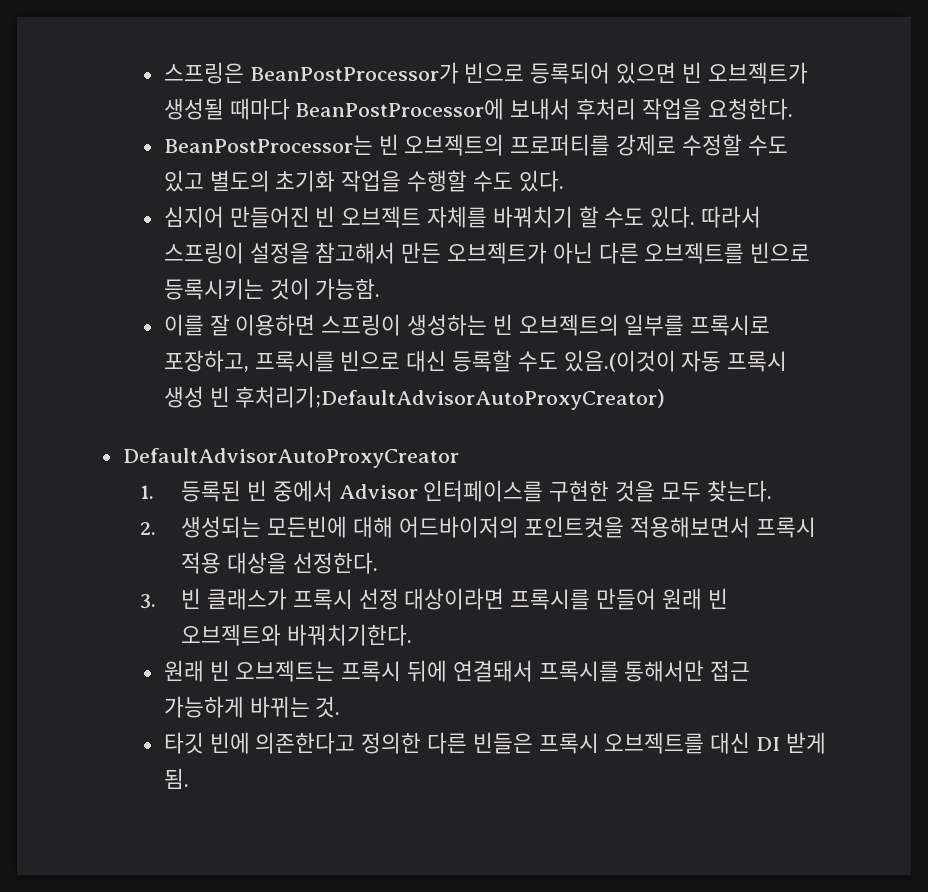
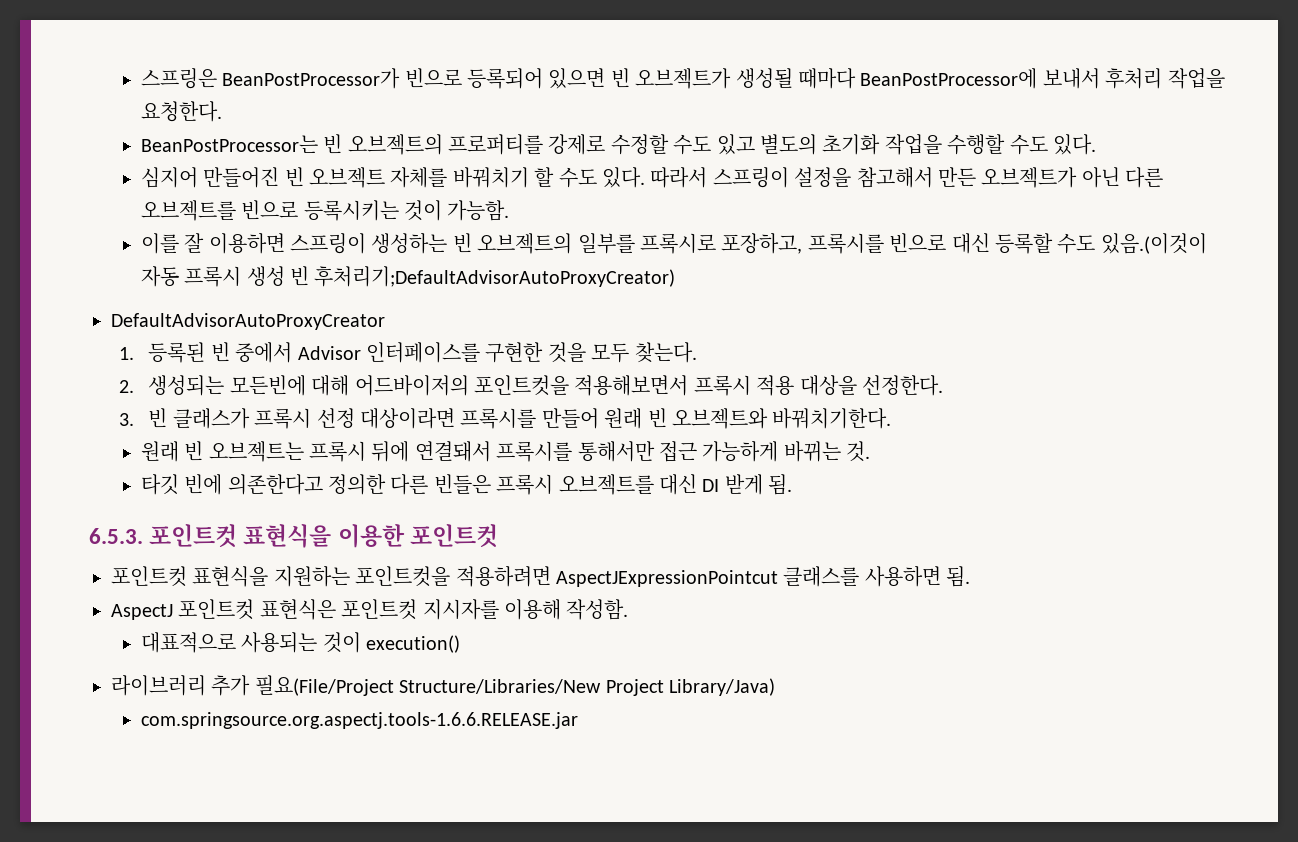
(189, 778) none -> [89,524,498,548] [111,566,971,587] [111,599,629,620] [140,632,460,653] [111,675,775,696] [140,712,578,729] // 6.5.3. 포인트컷 표현식을 이용한 포인트컷 // 포인트컷 표현식을 지원하는 포인트컷을 적용하려면 AspectJExpressionPointcut 클래스를 사용하면 됨. // AspectJ 포인트컷 표현식은 포인트컷 지시자를 이용해 작성함. // 대표적으로 사용되는 것이 execution() // 라이브러리 추가 필요(File/Project Structure/Libraries/New Project Library/Java) // com.springsource.org.aspectj.tools-1.6.6.RELEASE.jar

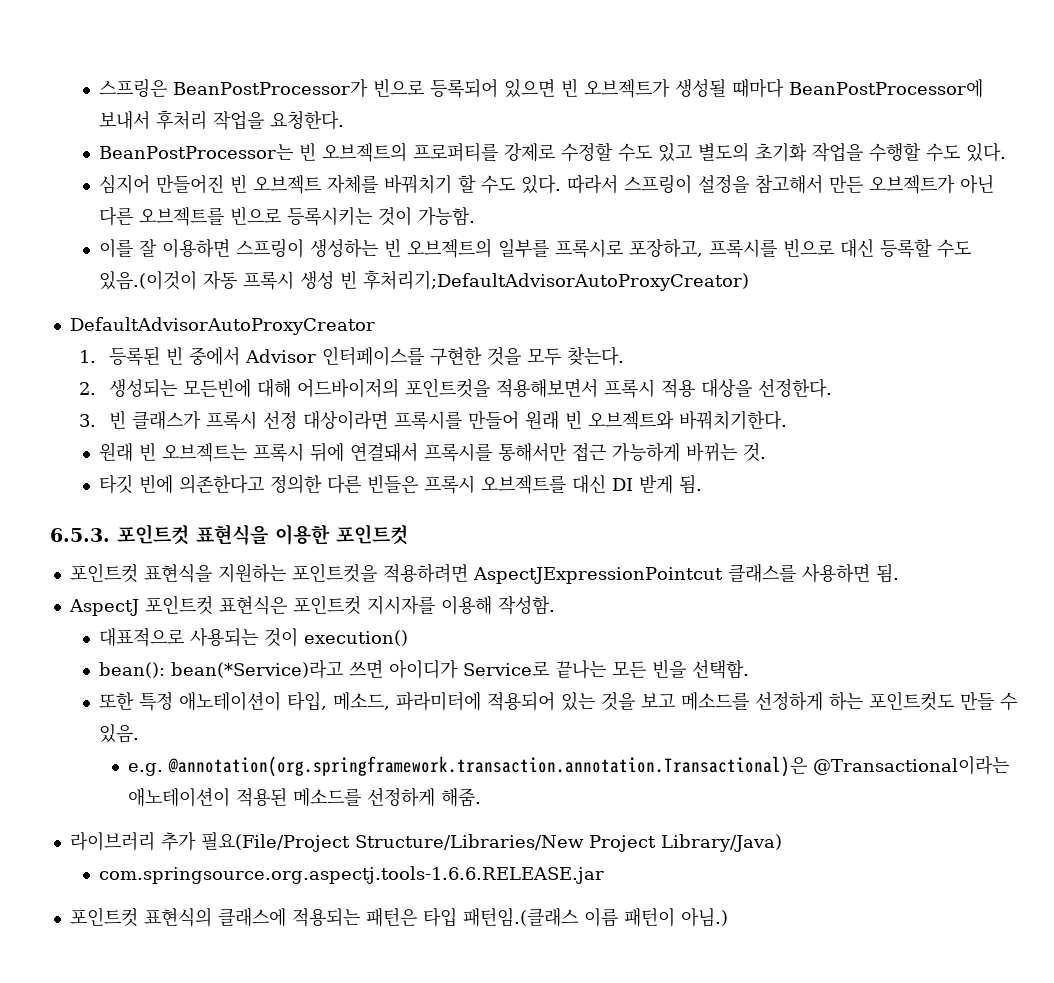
(460, 644) none -> [99,659,750,679] [99,691,1018,711] [99,724,140,743] [128,756,1010,777] [128,788,482,807] // bean(): bean(*Service)라고 쓰면 아이디가 Service로 끝나는 모든 빈을 선택함. // 또한 특정 애노테이션이 타입, 메소드, 파라미터에 적용되어 있는 것을 보고 메소드를 선정하게 하는 포인트컷도 만들 수 있음. // e.g. @annotation(org.springframework.transaction.annotation.Transactional)은 @Transactional이라는 애노테이션이 적용된 메소드를 선정하게 해줌.
(578, 720) none -> [69,907,728,927] // 포인트컷 표현식의 클래스에 적용되는 패턴은 타입 패턴임.(클래스 이름 패턴이 아님.)

